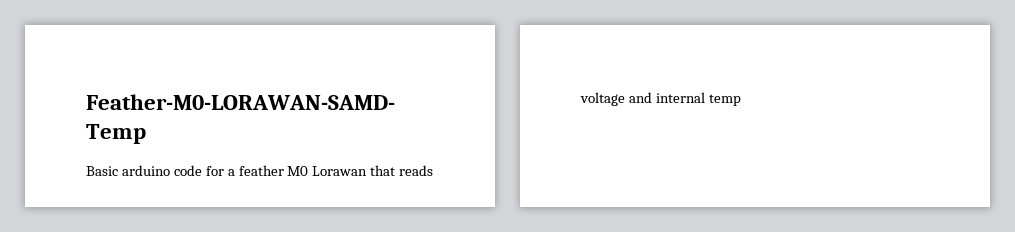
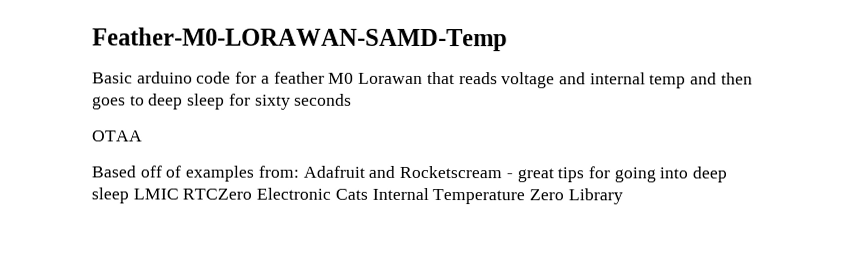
(741, 100) none -> [690,72,753,85] [92,93,353,110] [91,130,143,142] [91,165,728,183] [91,187,623,205] and then goes to deep sleep for sixty seconds // OTAA // Based off of examples from: Adafruit and Rocketscream - great tips for going into deep sleep LMIC RTCZero Electronic Cats Internal Temperature Zero Library

